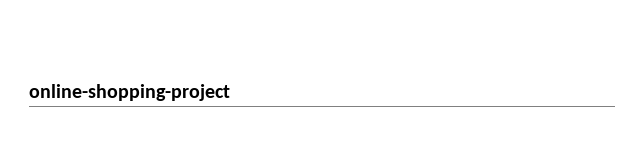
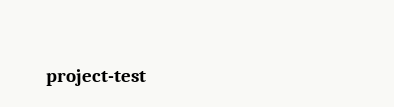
[29,84,230,101] online-shopping-project -> [46,69,146,86] project-test

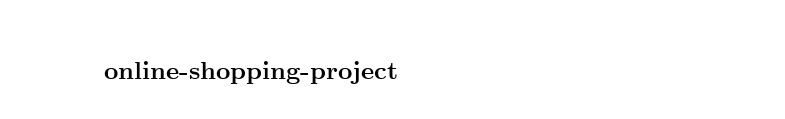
[46,69,146,86] project-test -> [104,61,398,84] online-shopping-project

